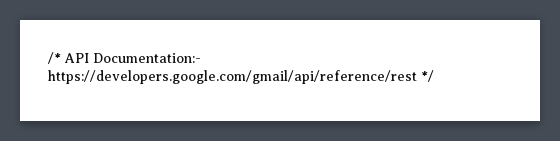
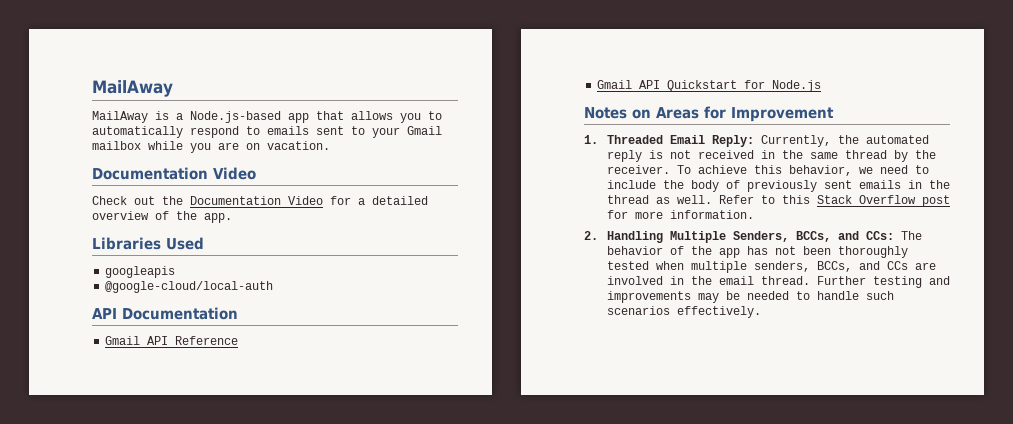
[48,52,201,64] [48,70,434,84] /* API Documentation:- https://developers.google.com/gmail/api/reference/rest */ -> [92,80,173,97] [92,111,442,123] [92,126,442,138] [92,141,330,153] [92,167,256,180] [92,196,428,205] [92,211,232,223] [92,237,204,250] [105,266,176,278] [105,281,274,293] [92,307,238,320] [105,336,239,345] [597,80,822,92] [584,106,834,122] [584,135,929,147] [606,150,936,162] [606,165,929,176] [606,180,950,192] [606,195,950,207] [606,210,754,219] [584,231,922,243] [606,246,908,258] [606,261,936,273] [606,276,950,288] [606,291,894,303] [606,306,761,318] MailAway // MailAway is a Node.js-based app that allows you to automatically respond to emails sent to your Gmail mailbox while you are on vacation. // Documentation Video // Check out the Documentation Video for a detailed overview of the app. // Libraries Used // googleapis // @google-cloud/local-auth // API Documentation // Gmail API Reference // Gmail API Quickstart for Node.js // Notes on Areas for Improvement // 1. Threaded Email Reply: Currently, the automated reply is not received in the same thread by the receiver. To achieve this behavior, we need to include the body of previously sent emails in the thread as well. Refer to this Stack Overflow post for more information. // 2. Handling Multiple Senders, BCCs, and CCs: The behavior of the app has not been thoroughly tested when multiple senders, BCCs, and CCs are involved in the email thread. Further testing and improvements may be needed to handle such scenarios effectively.

